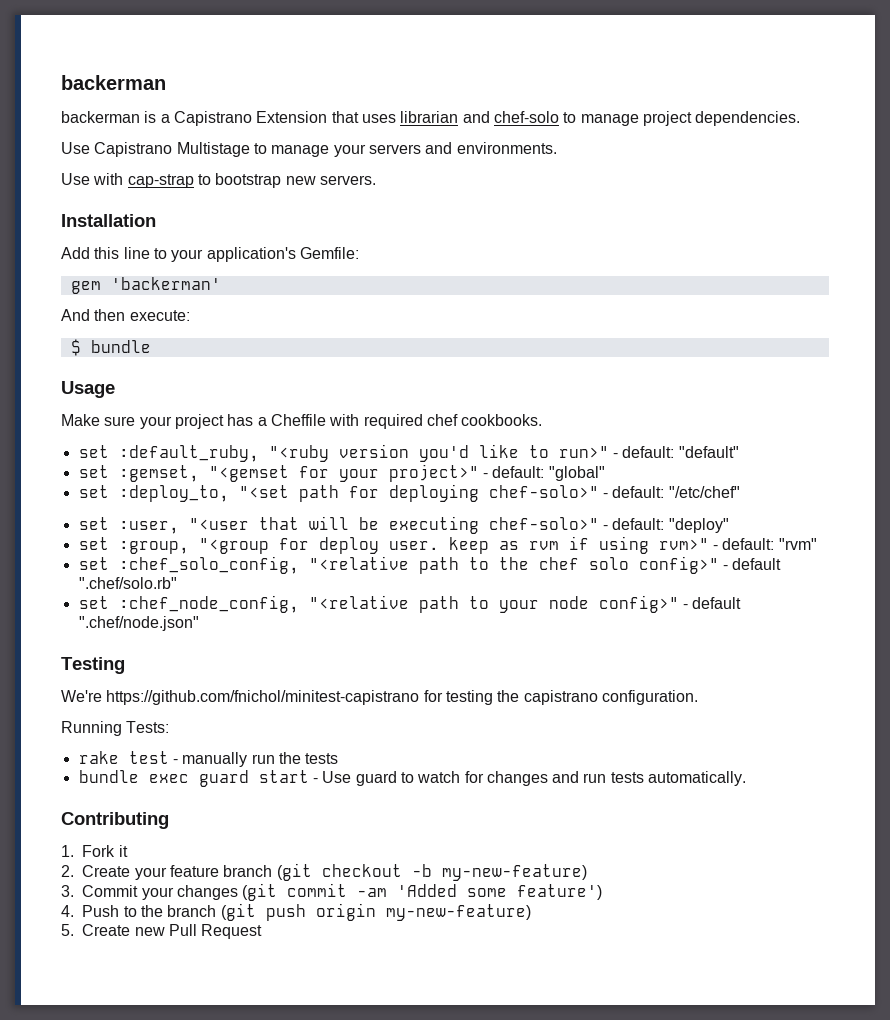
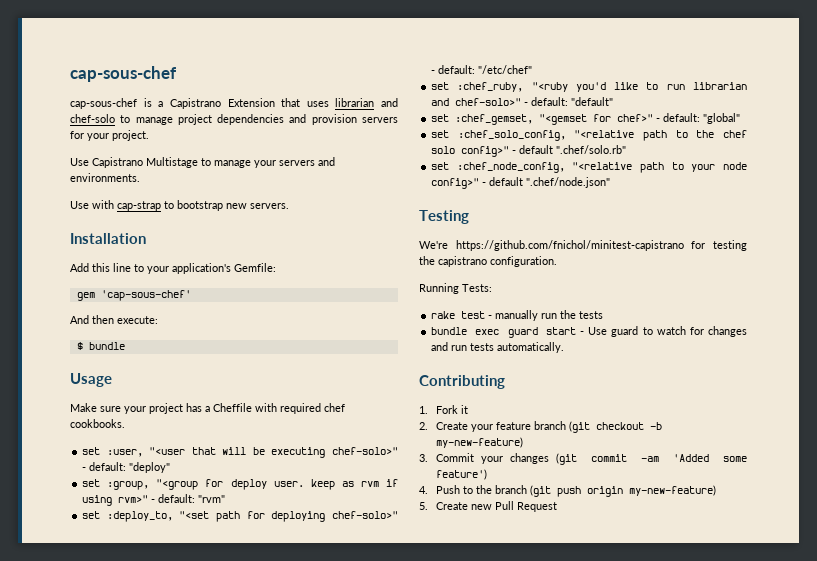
[61,75,166,90] [61,111,140,123] backerman // backerman -> [70,66,177,82] [70,98,137,109] cap-sous-chef // cap-sous-chef
[695,111,801,126] dependencies. -> [217,114,398,125] [70,130,149,141] dependencies and provision servers for your project.
[110,277,221,290] 'backerman' -> [100,290,191,301] 'cap-sous-chef'
[78,444,739,462] [78,464,605,482] [78,484,740,502] // set :default_ruby, "<ruby version you'd like to run>" - default: "default" // set :gemset, "<gemset for your project>" - default: "global" // set :deploy_to, "<set path for deploying chef-solo>" - default: "/etc/chef" -> (125, 423) none
(817, 544) none -> [82,511,398,522] [431,65,533,74] [431,82,747,92] [431,97,614,106] [431,113,741,125] // set :deploy_to, "<set path for deploying chef-solo>" - default: "/etc/chef" // set :chef_ruby, "<ruby you'd like to run librarian and chef-solo>" - default: "default" // set :chef_gemset, "<gemset for chef>" - default: "global"

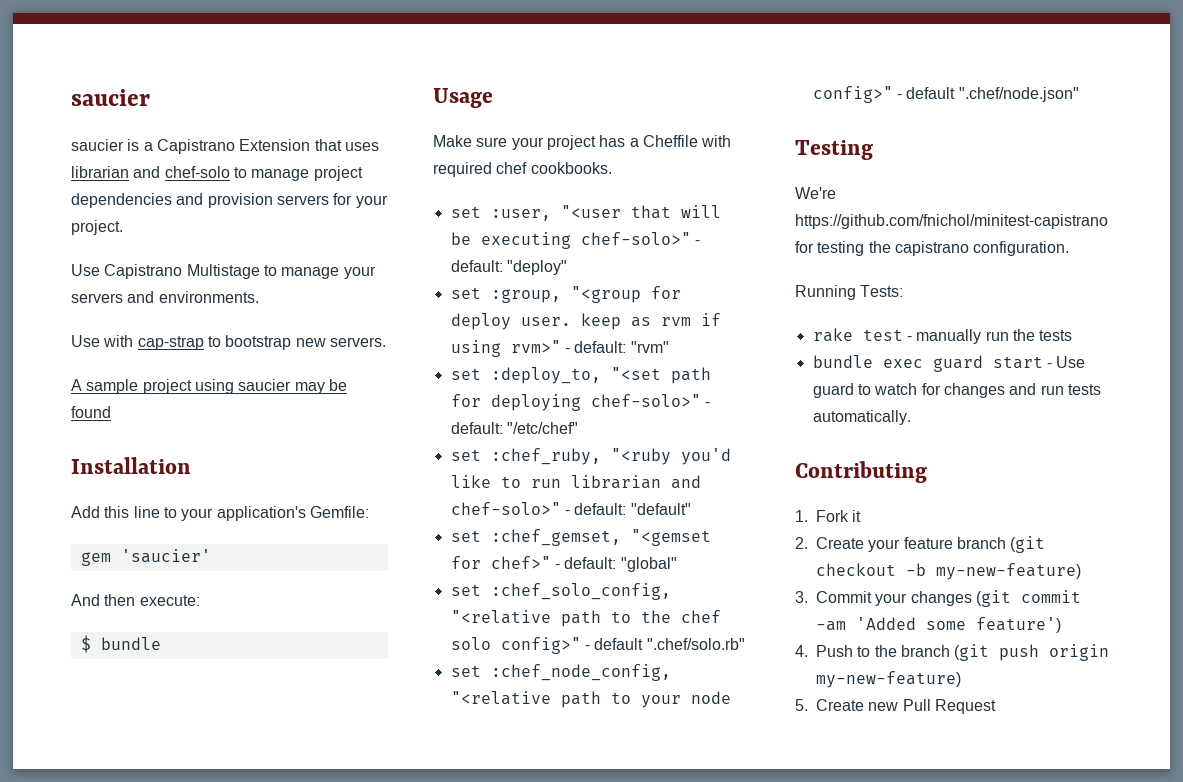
[70,66,177,82] [70,98,137,109] cap-sous-chef // cap-sous-chef -> [71,89,150,106] [71,139,124,151] saucier // saucier
(289, 206) none -> [71,379,347,394] [71,406,111,418] // A sample project using saucier may be found
[100,290,191,301] 'cap-sous-chef' -> [120,549,211,563] 'saucier'

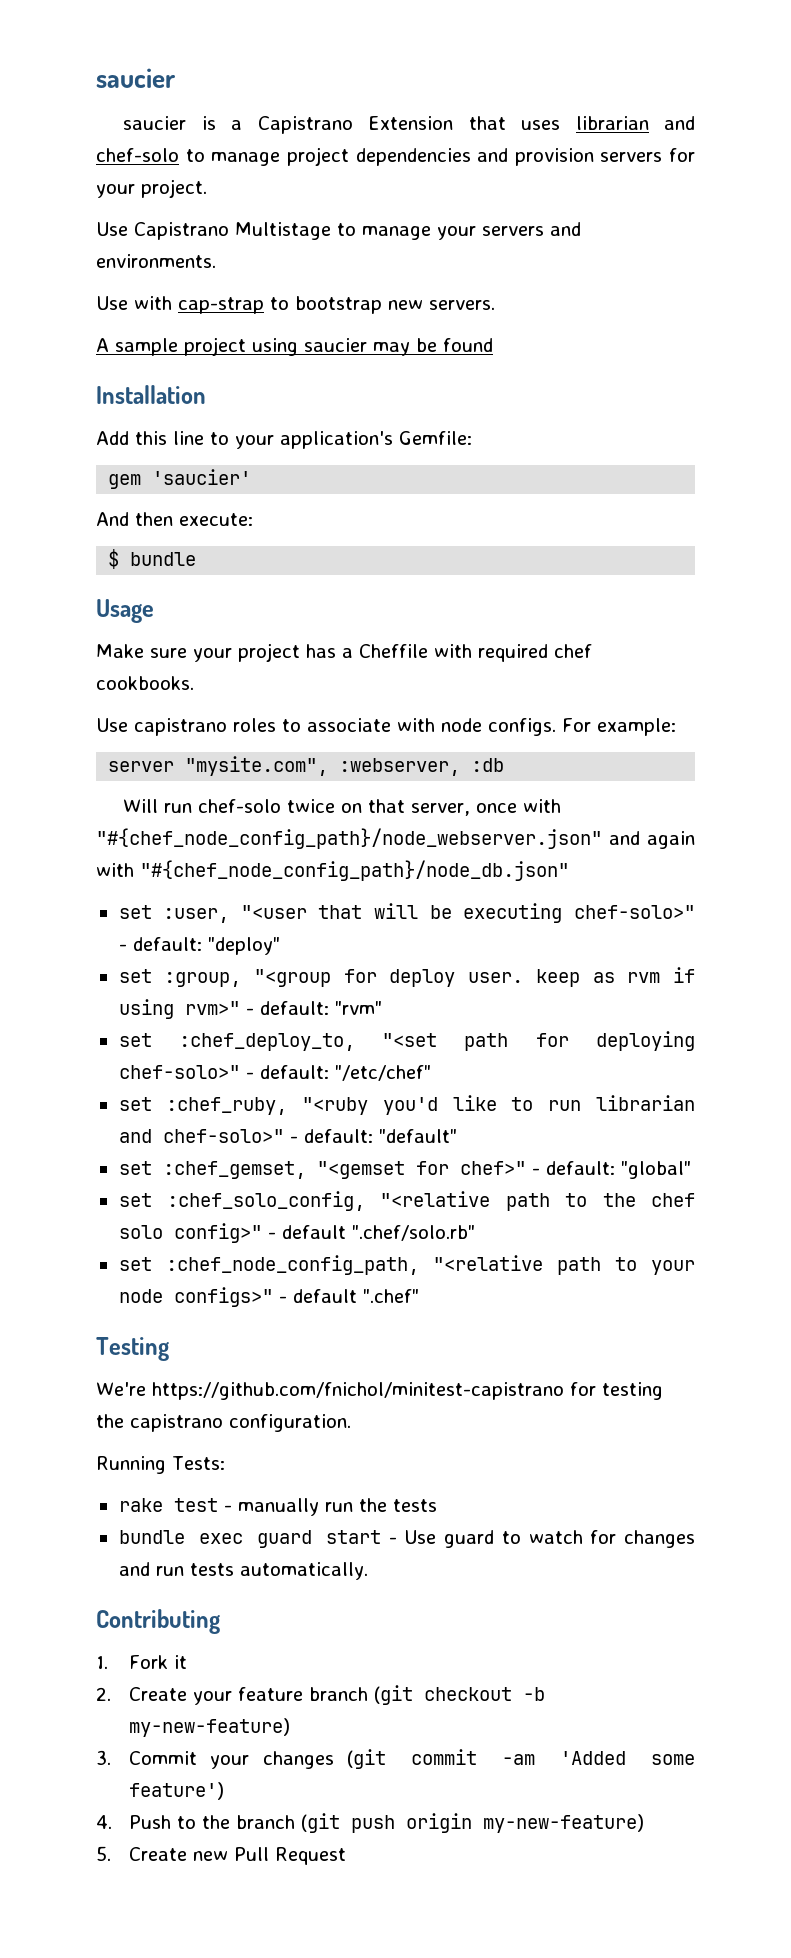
(612, 168) none -> [96,718,676,736] [108,756,505,776] [123,799,562,816] [96,828,695,849] [96,860,569,881] // Use capistrano roles to associate with node configs. For example: // server "mysite.com", :webserver, :db // Will run chef-solo twice on that server, once with "#{chef_node_config_path}/node_webserver.json" and again with "#{chef_node_config_path}/node_db.json"
[490,367,601,384] :deploy_to, -> [178,1033,355,1051] :chef_deploy_to,
[490,664,671,681] :chef_node_config, -> [165,1255,419,1275] :chef_node_config_path,
[812,86,1079,103] config>" - default ".chef/node.json" -> [173,1287,419,1307] configs>" - default ".chef"

